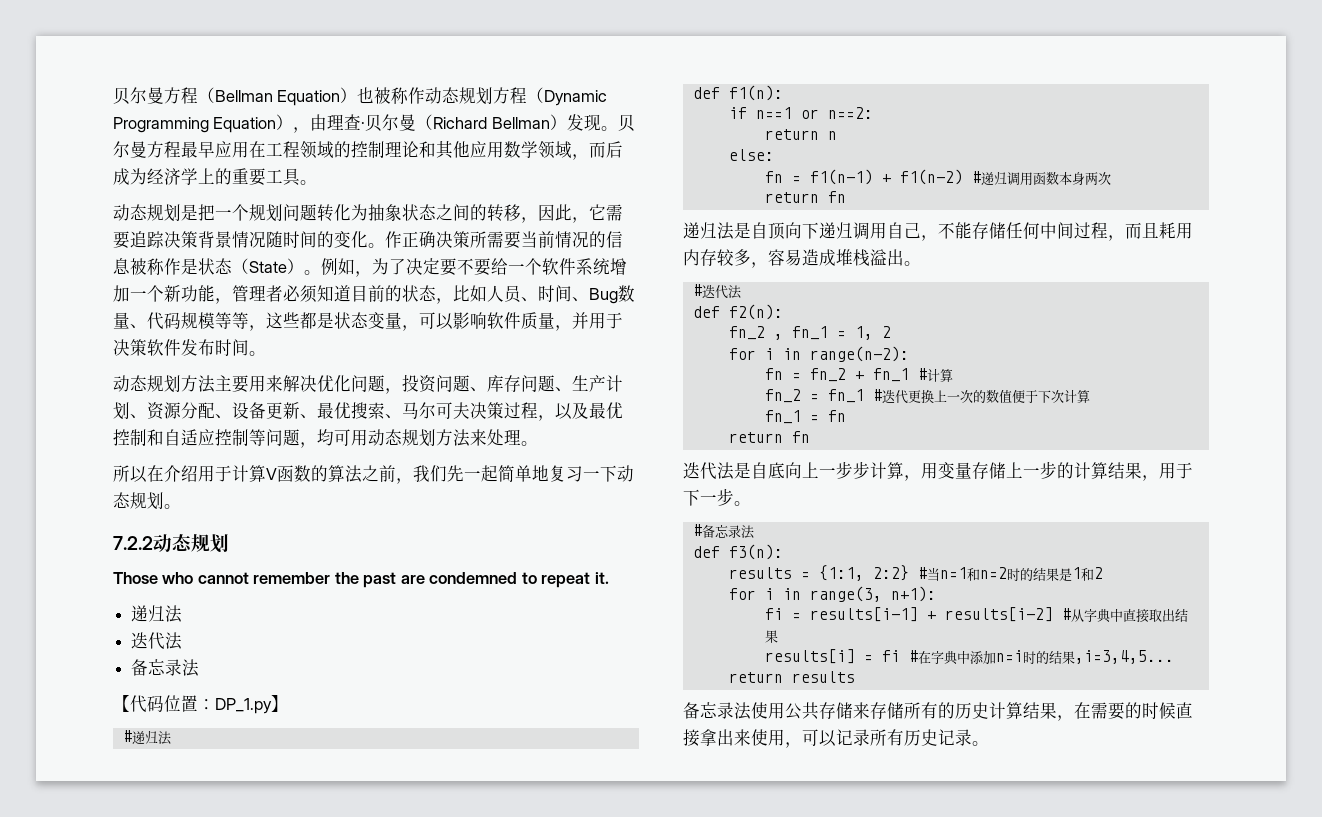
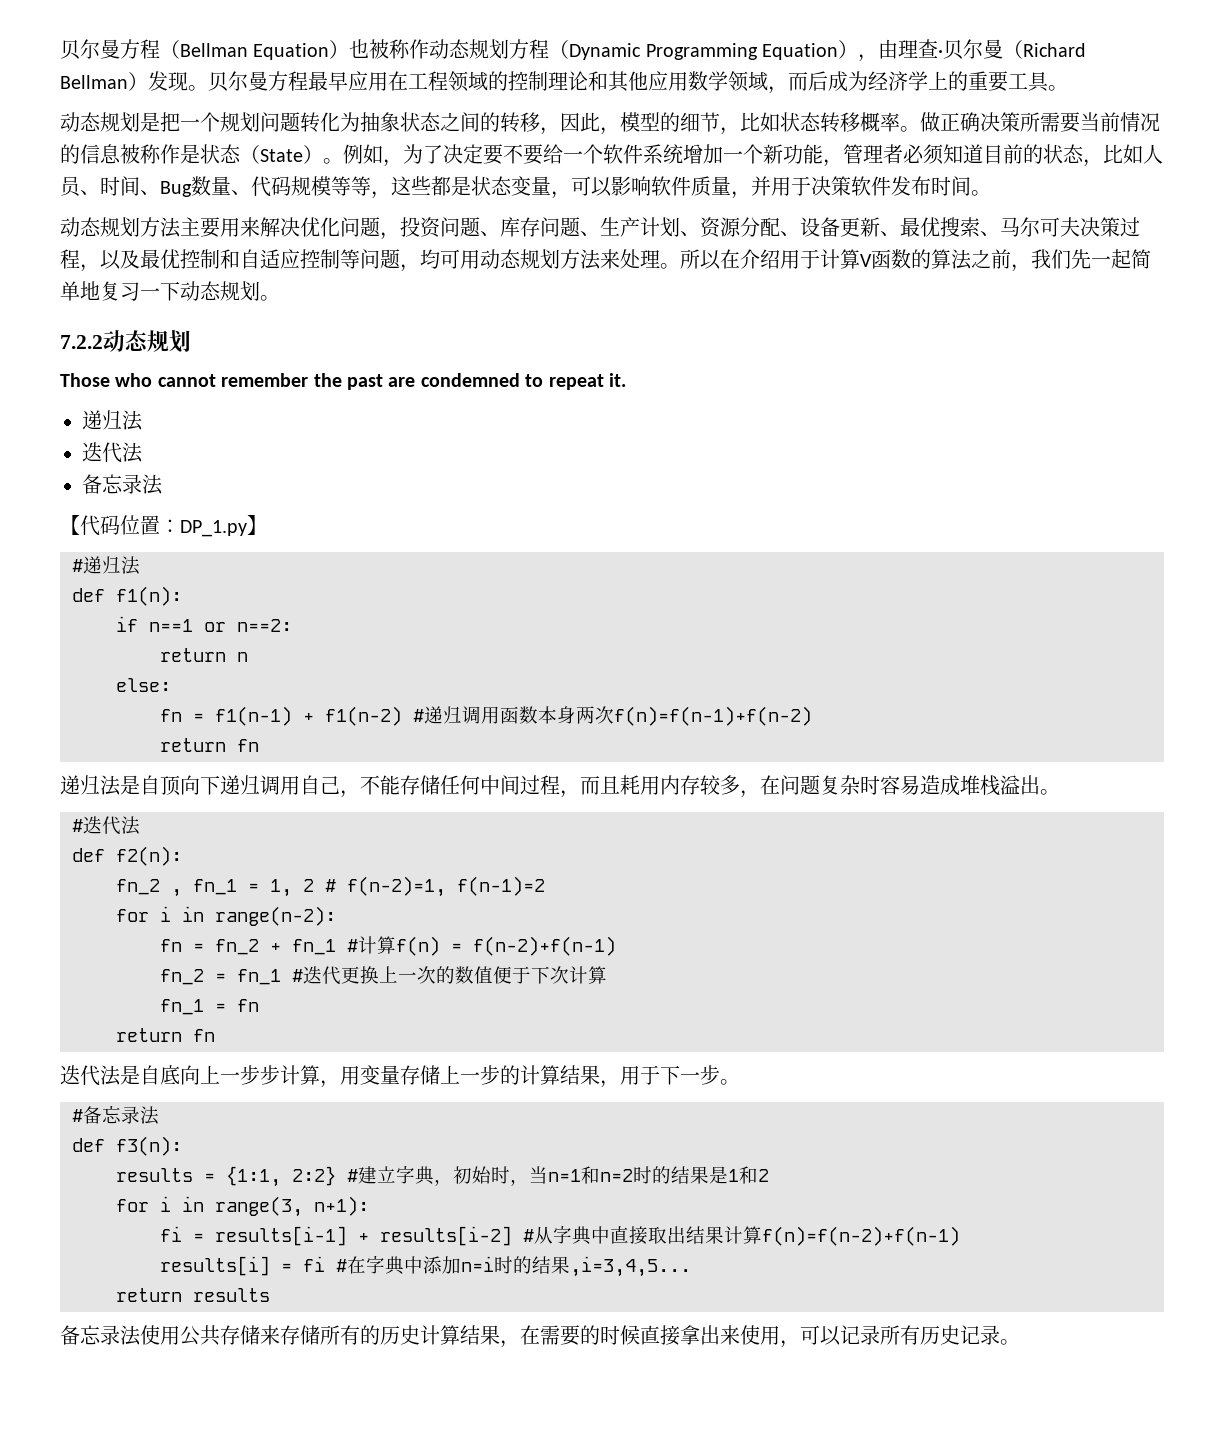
[589,204,623,221] [113,231,402,249] 它需要追踪决策背景情况随时间的变化。作 -> [620,112,940,135] 模型的细节，比如状态转移概率。做
(538, 443) // -> (680, 266) none
(1111, 178) none -> [614,706,812,726] f(n)=f(n-1)+f(n-2)
(768, 265) none -> [760,775,880,795] 在问题复杂时
(891, 332) none -> [325,876,545,897] # f(n-2)=1, f(n-1)=2
(953, 375) none -> [396,936,616,956] f(n) = f(n-2)+f(n-1)
(927, 573) none -> [358,1165,529,1186] 建立字典，初始时，
(778, 636) none -> [724,1226,960,1246] 计算f(n)=f(n-2)+f(n-1)

